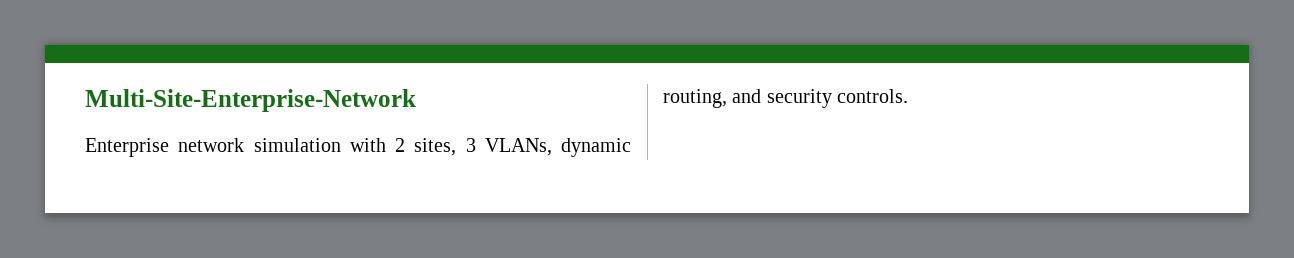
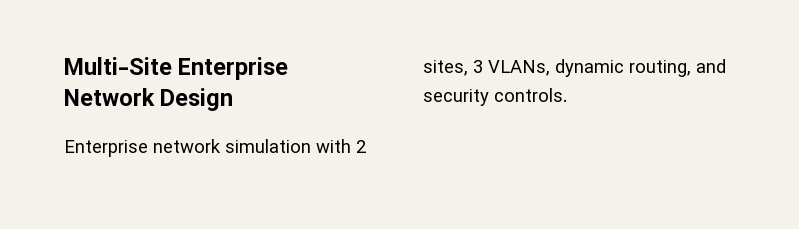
[85,89,416,112] Multi-Site-Enterprise-Network -> [64,57,289,80] [64,88,234,111] Multi-Site Enterprise Network Design

